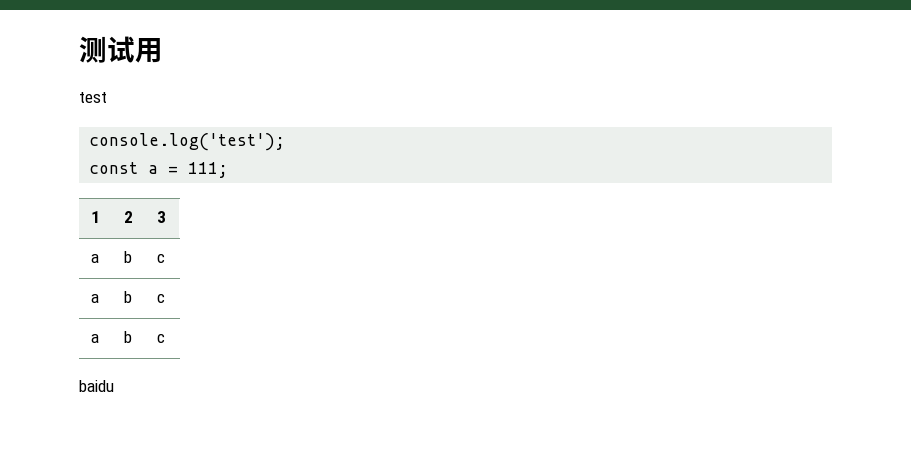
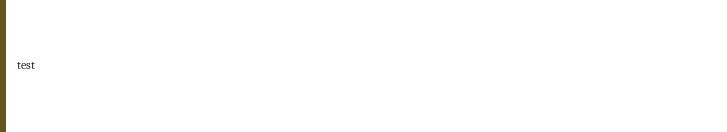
[79,36,163,63] 测试用 // -> (17, 65) none
[89,133,286,151] [89,162,229,178] [90,211,100,223] [123,211,133,223] [156,211,166,223] [90,254,99,263] [123,251,132,263] [156,254,165,263] [90,294,99,303] [123,291,132,303] [156,294,165,303] [90,334,99,343] [123,331,132,343] [156,334,165,343] [79,380,114,392] // console.log('test'); // const a = 111; // 1 | 2 | 3 // a | b | c // a | b | c // a | b | c // baidu -> (35, 65) none

